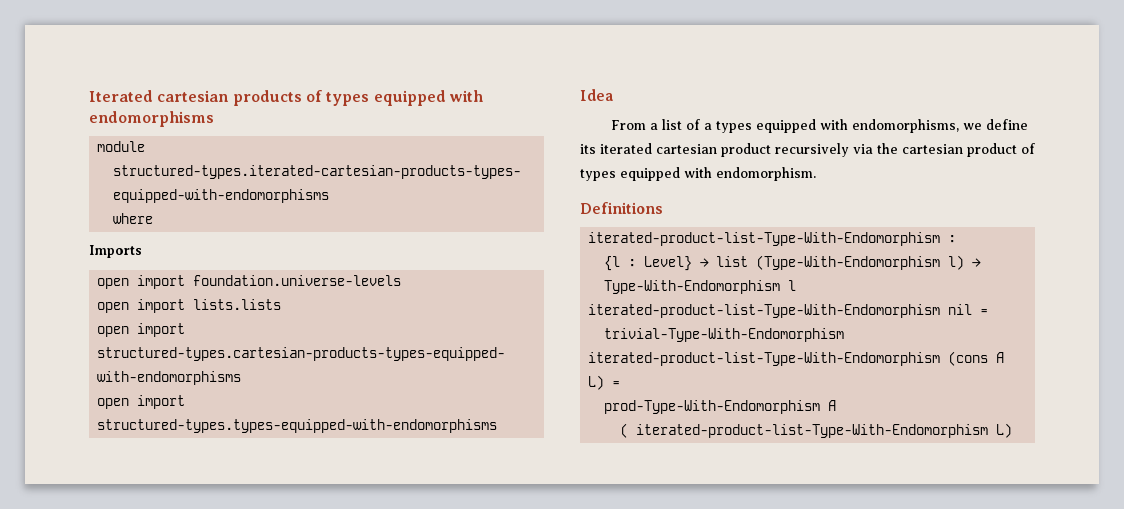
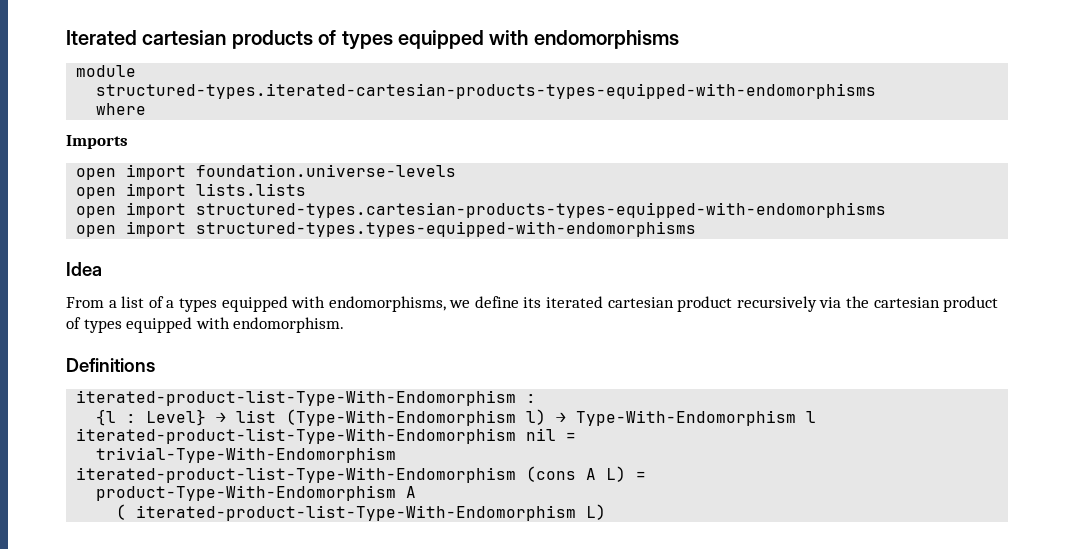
[604,400,821,414] prod-Type-With-Endomorphism -> [96,485,397,501] product-Type-With-Endomorphism

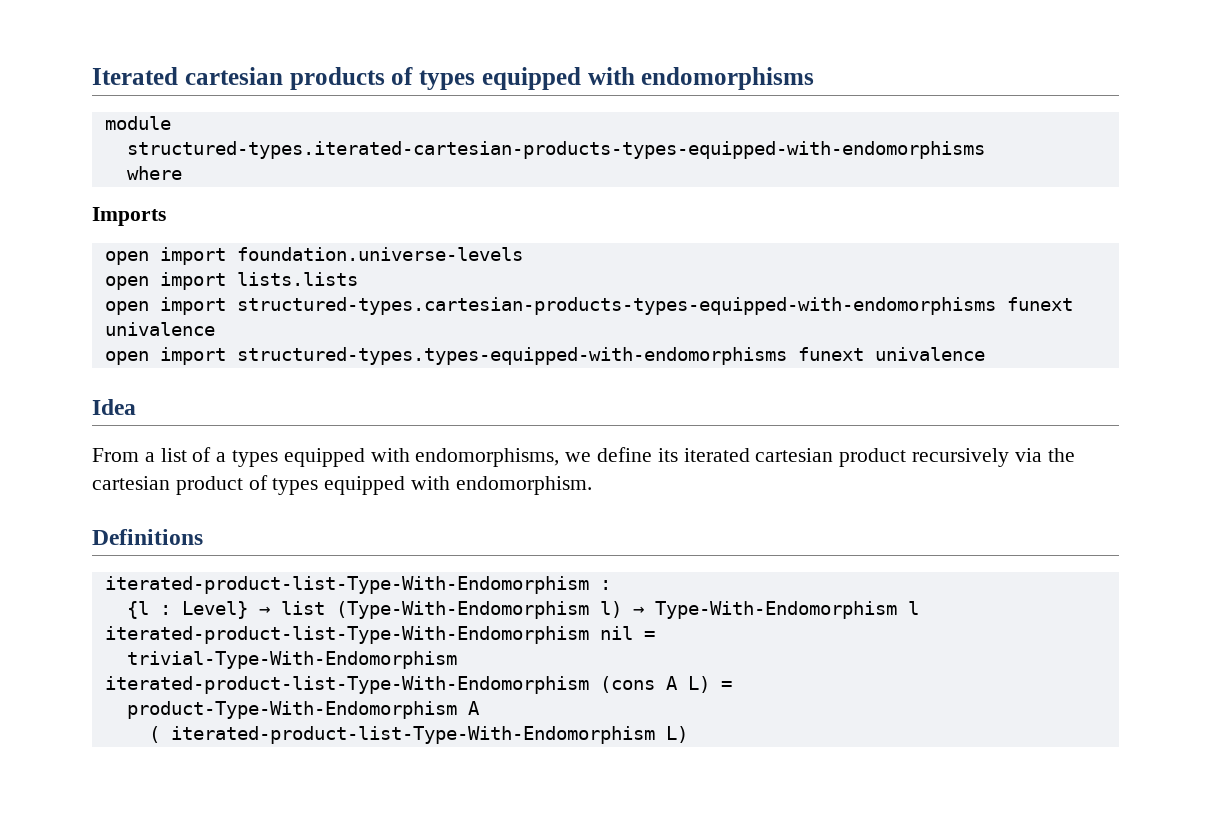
(887, 210) none -> [1006,297,1073,311] [104,322,215,336] funext univalence
(697, 229) none -> [797,347,985,361] funext univalence

